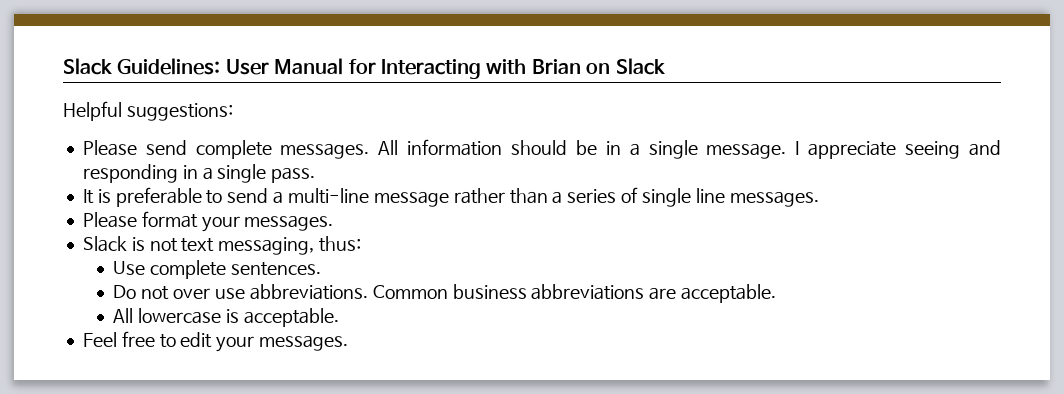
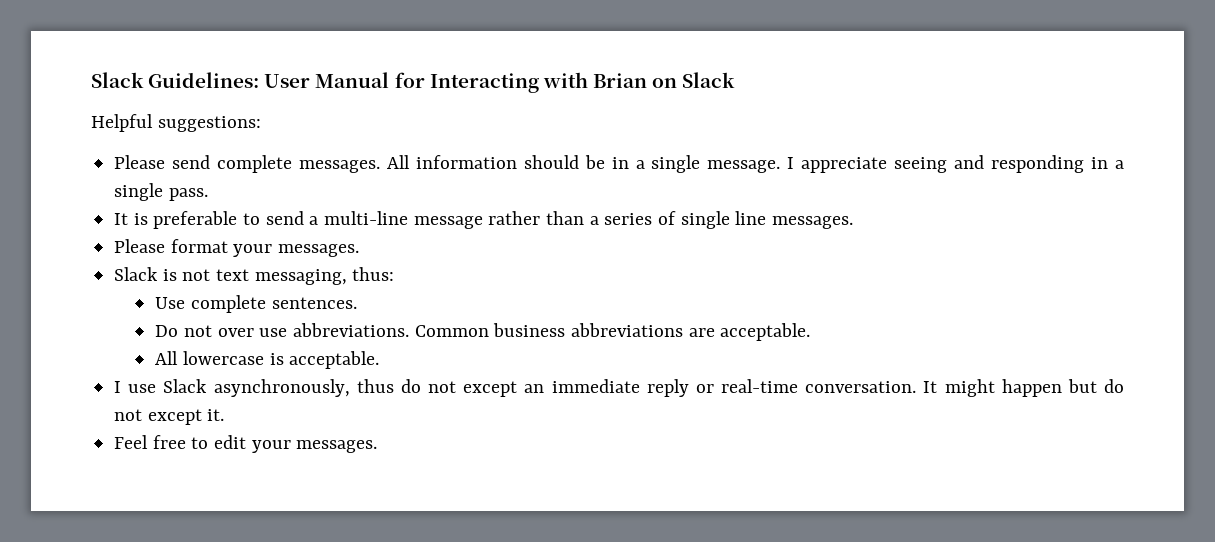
(340, 317) none -> [114,379,1125,397] [114,409,225,425] // I use Slack asynchronously, thus do not except an immediate reply or real-time conversation. It might happen but do not except it.

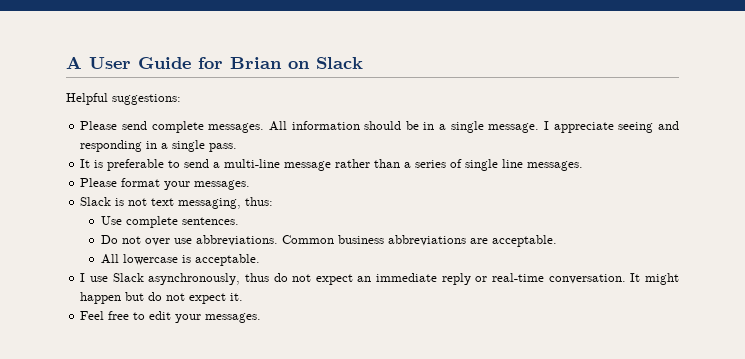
[91,72,588,93] Slack Guidelines: User Manual for Interacting with -> [66,56,223,69] A User Guide for
[463,381,518,397] except -> [315,274,353,285] expect
[147,409,202,425] except -> [189,293,227,304] expect

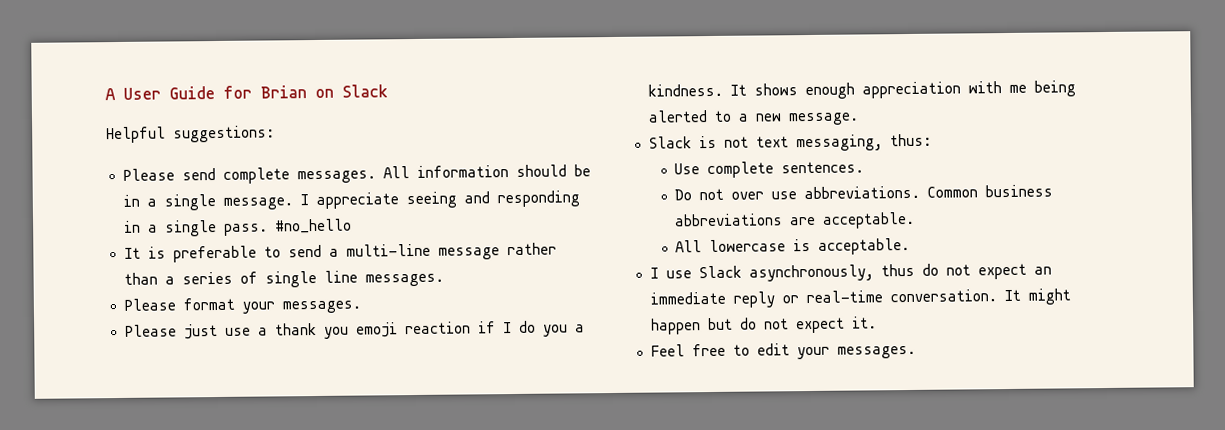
(238, 147) none -> [274,218,352,234] #no_hello
(251, 185) none -> [124,320,585,340] [647,80,1076,100] [647,110,859,126] // Please just use a thank you emoji reaction if I do you a kindness. It shows enough appreciation with me being alerted to a new message.

